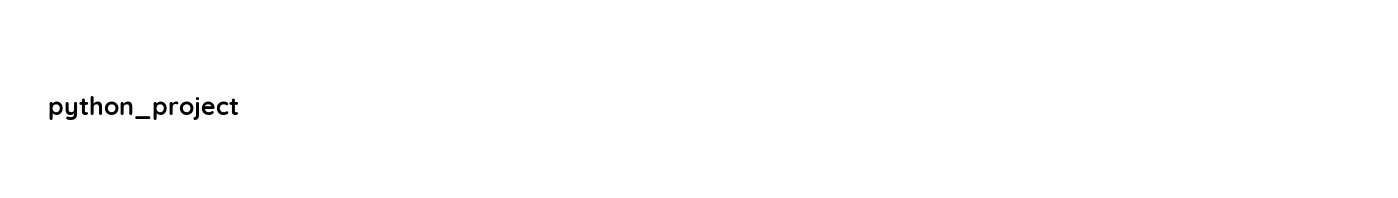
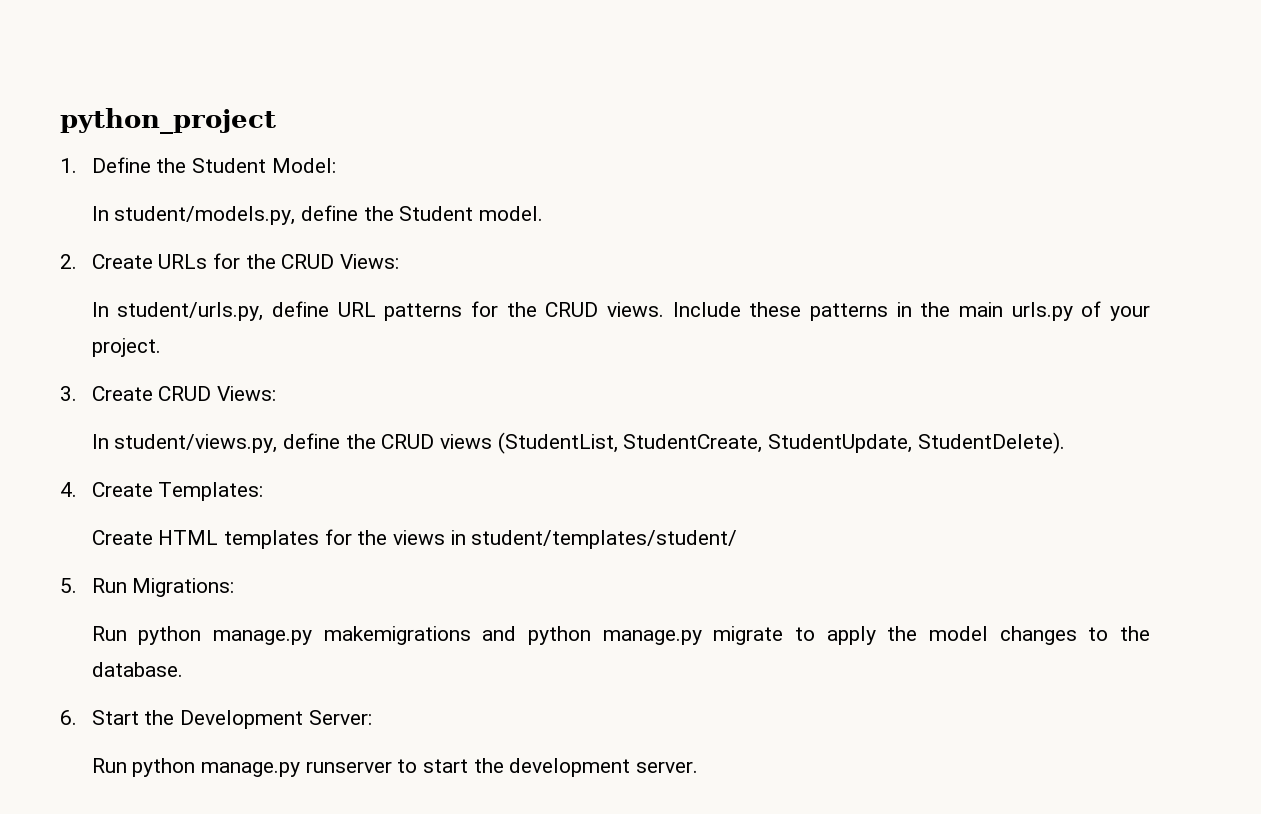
(239, 108) none -> [60,157,336,173] [91,205,543,225] [60,253,399,269] [91,301,1150,321] [91,338,161,357] [60,386,276,401] [91,432,1065,454] [60,482,264,501] [91,529,738,549] [60,578,235,597] [91,626,1151,645] [91,662,183,677] [60,710,372,729] [91,758,698,777] // 1. Define the Student Model: // In student/models.py, define the Student model. // 2. Create URLs for the CRUD Views: // In student/urls.py, define URL patterns for the CRUD views. Include these patterns in the main urls.py of your project. // 3. Create CRUD Views: // In student/views.py, define the CRUD views (StudentList, StudentCreate, StudentUpdate, StudentDelete). // 4. Create Templates: // Create HTML templates for the views in student/templates/student/ // 5. Run Migrations: // Run python manage.py makemigrations and python manage.py migrate to apply the model changes to the database. // 6. Start the Development Server: // Run python manage.py runserver to start the development server.

